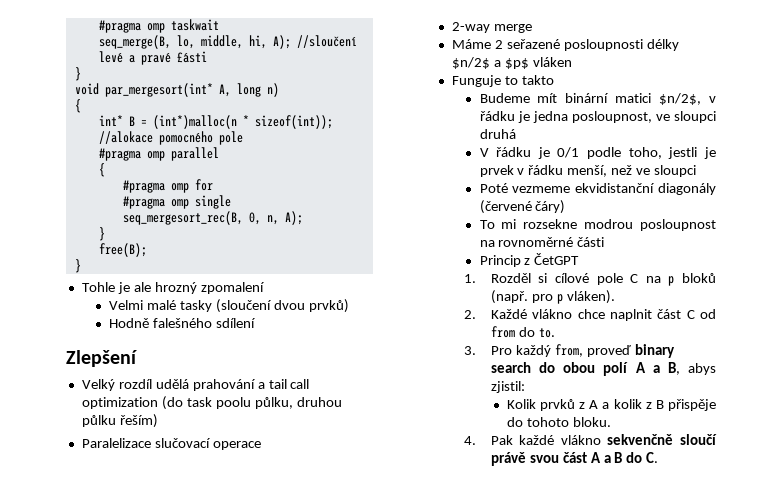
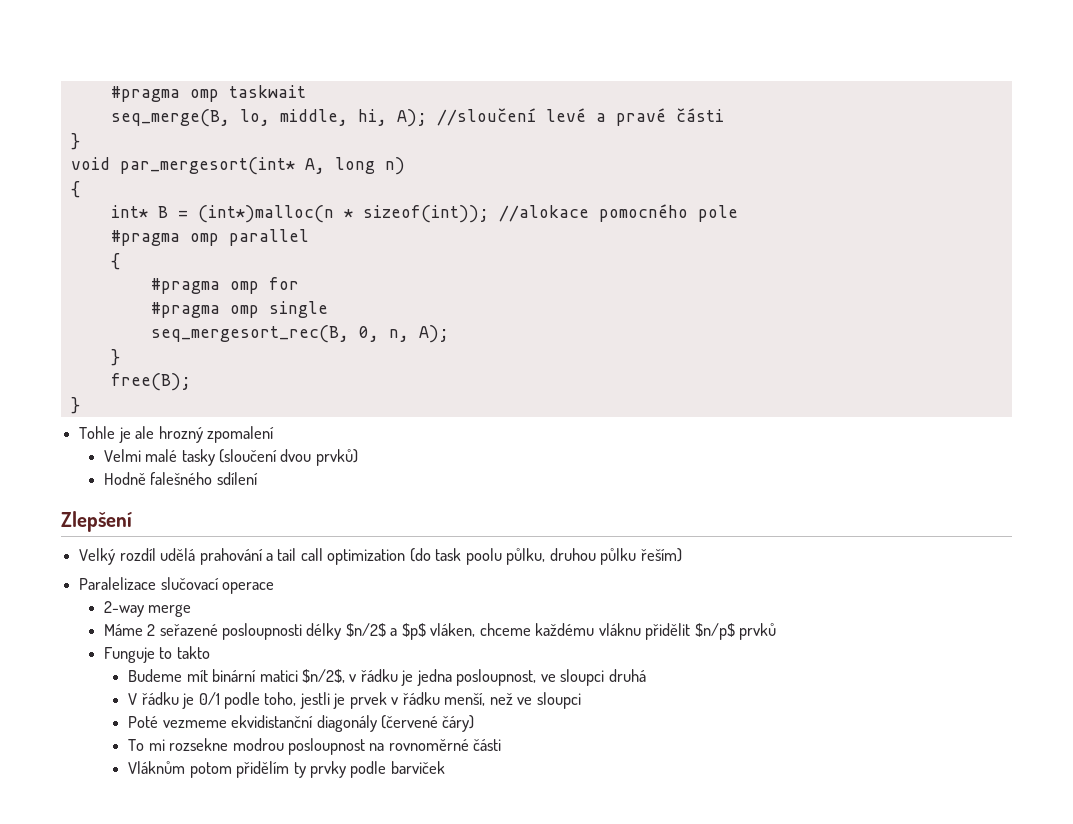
[176,51,207,63] £ásti -> [675,108,724,122] části
[532,57,572,67] vláken -> [430,623,777,640] vláken, chceme každému vláknu přidělit $n/p$ prvků
[479,253,580,267] [463,273,716,286] [490,290,615,304] [463,309,716,321] [490,326,555,338] [463,344,675,358] [490,362,716,376] [490,381,525,393] [506,399,716,411] [506,417,611,427] [463,434,717,445] [490,452,659,466] Princip z ČetGPT // 1. Rozděl si cílové pole C na p bloků (např. pro p vláken). // 2. Každé vlákno chce naplnit část C od from do to. // 3. Pro každý from, proveď binary search do obou polí A a B, abys zjistil: // Kolik prvků z A a kolik z B přispěje do tohoto bloku. // 4. Pak každé vlákno sekvenčně sloučí právě svou část A a B do C. -> [128,761,445,778] Vláknům potom přidělím ty prvky podle barviček

